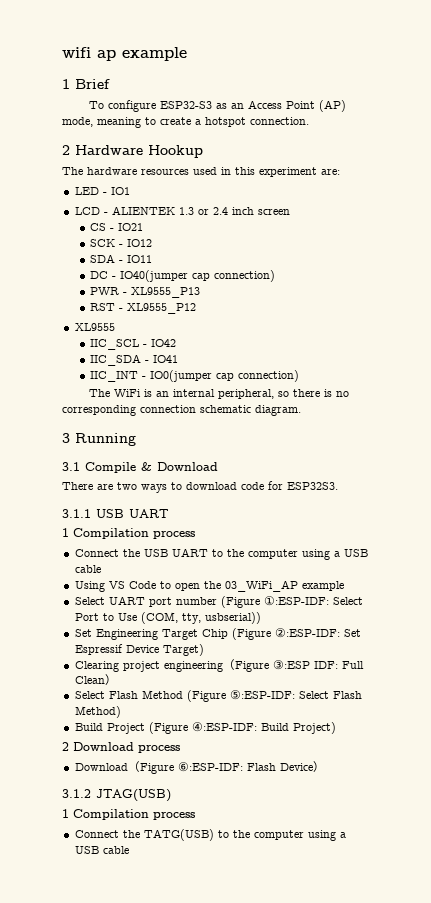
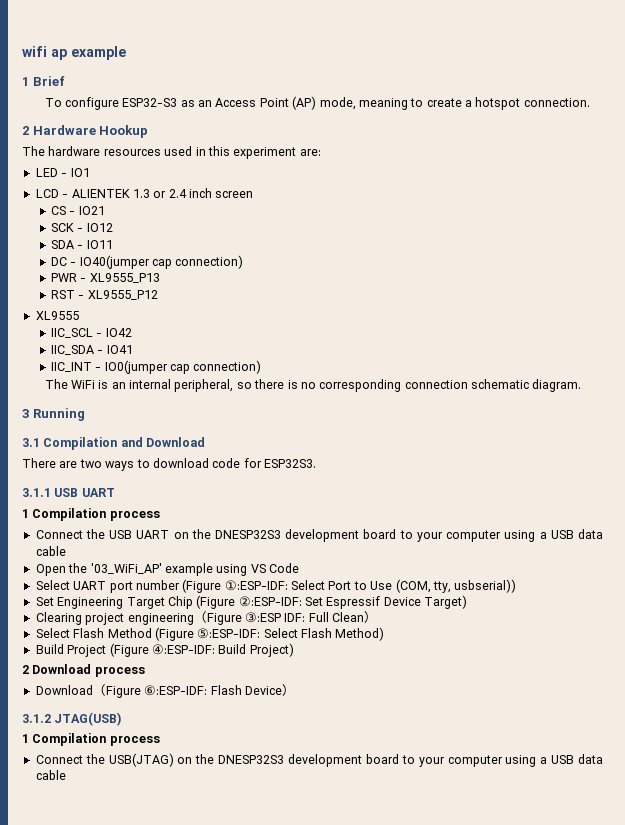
[85,462,152,473] Compile & -> [43,437,143,450] Compilation and
[211,549,368,560] to the computer using a USB -> [173,529,603,542] on the DNESP32S3 development board to your computer using a USB data
[74,580,344,592] Using VS Code to open the 03_WiFi_AP example -> [35,563,299,576] Open the '03_WiFi_AP' example using VS Code
[143,829,346,841] [74,846,99,854] TATG(USB) to the computer using a USB -> [108,753,603,767] USB(JTAG) on the DNESP32S3 development board to your computer using a USB data

